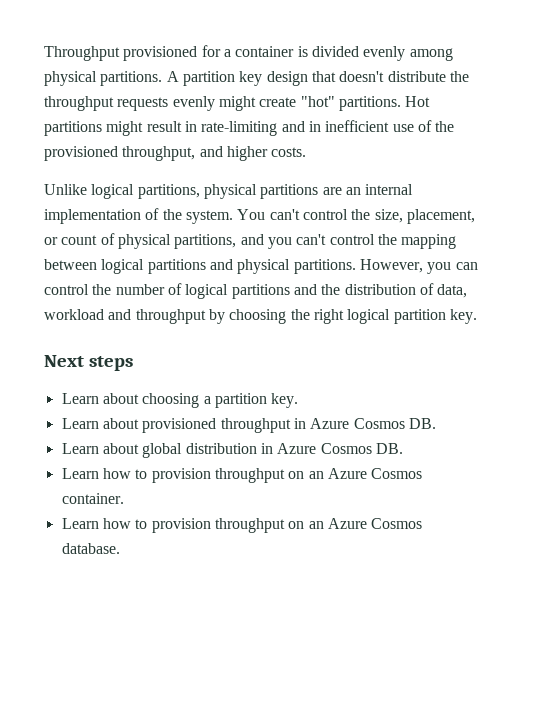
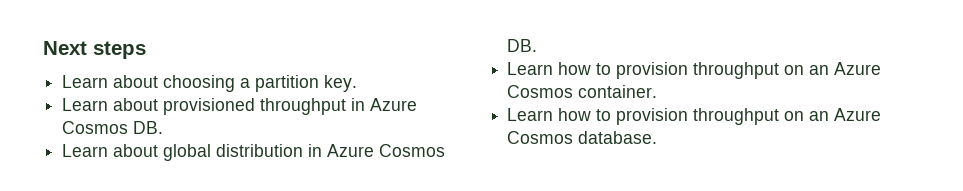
[44,45,453,61] [44,71,469,86] [44,96,431,111] [44,120,455,136] [44,146,307,161] [44,184,414,199] [44,208,475,224] [44,233,457,249] [44,259,478,274] [44,283,468,299] [44,309,477,324] Throughput provisioned for a container is divided evenly among physical partitions. A partition key design that doesn't distribute the throughput requests evenly might create "hot" partitions. Hot partitions might result in rate-limiting and in inefficient use of the provisioned throughput, and higher costs. // Unlike logical partitions, physical partitions are an internal implementation of the system. You can't control the size, placement, or count of physical partitions, and you can't control the mapping between logical partitions and physical partitions. However, you can control the number of logical partitions and the distribution of data, workload and throughput by choosing the right logical partition key. // -> (43, 48) none

